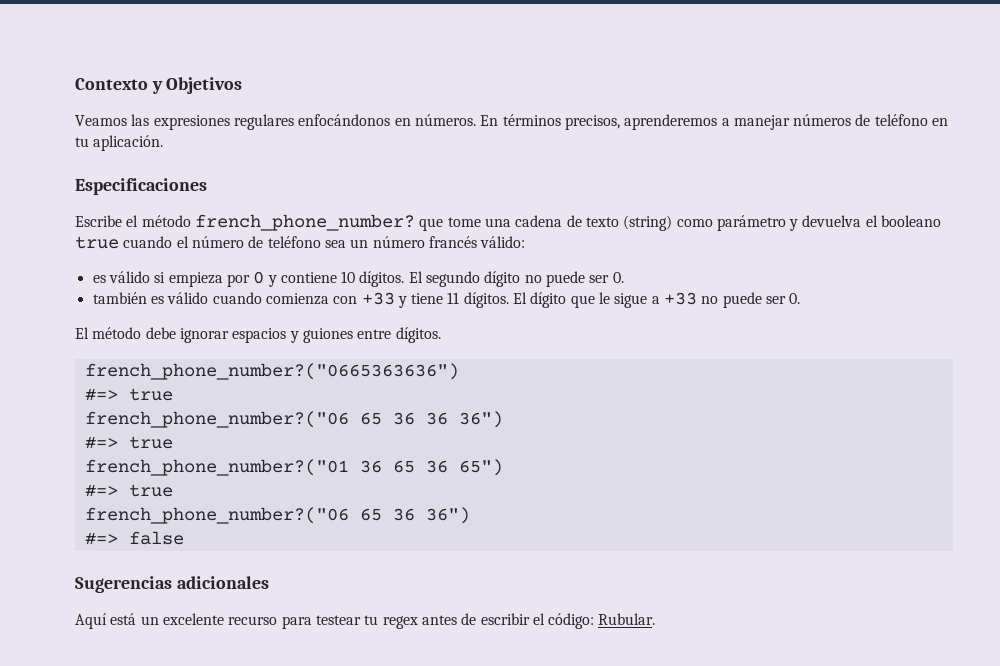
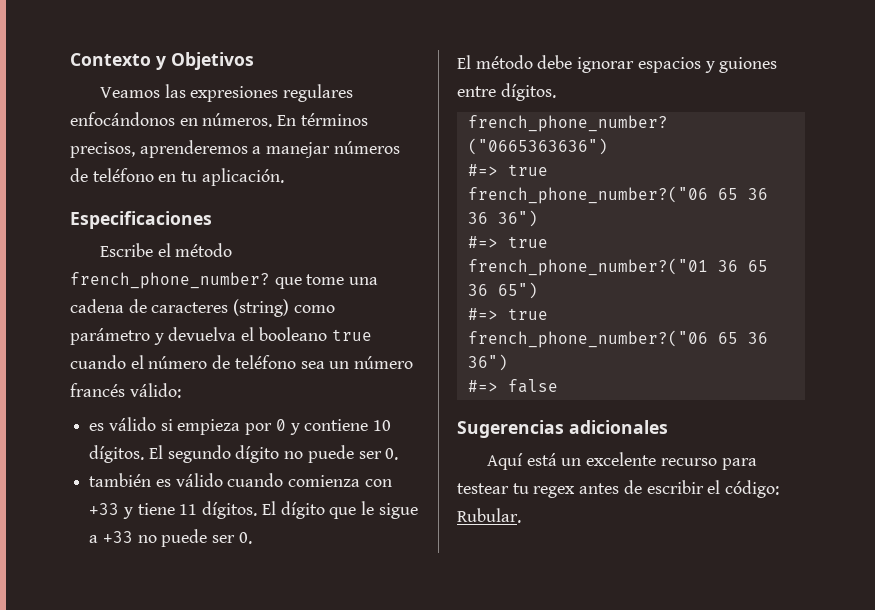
[585,217,619,227] texto -> [151,302,229,313] caracteres

